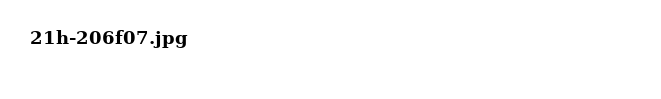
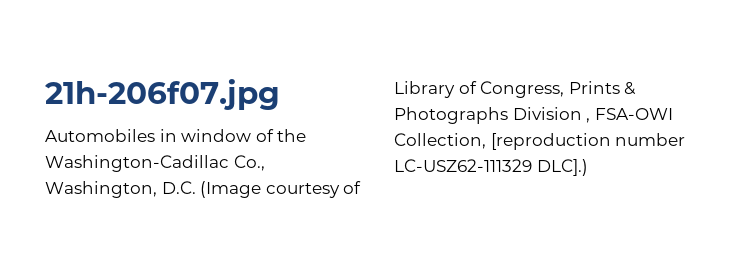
(188, 39) none -> [45,129,307,142] [45,155,265,172] [45,181,362,198] [394,81,637,98] [394,107,673,124] [394,133,686,150] [394,159,588,176] // Automobiles in window of the Washington-Cadillac Co., Washington, D.C. (Image courtesy of Library of Congress, Prints & Photographs Division , FSA-OWI Collection, [reproduction number LC-USZ62-111329 DLC].)

